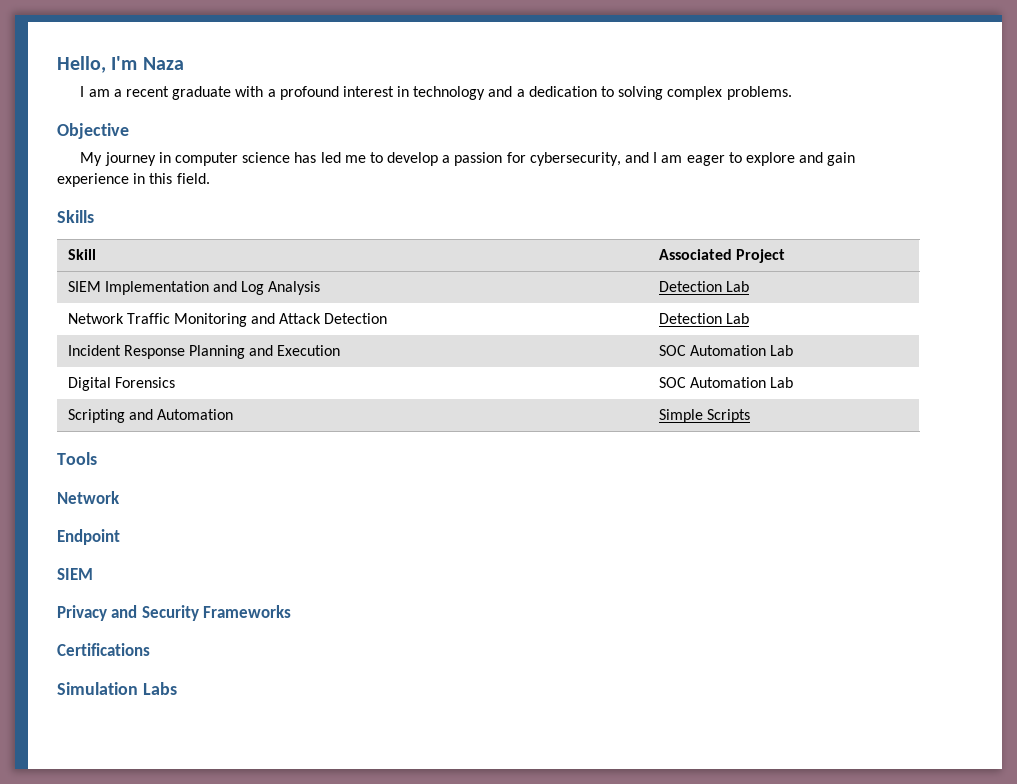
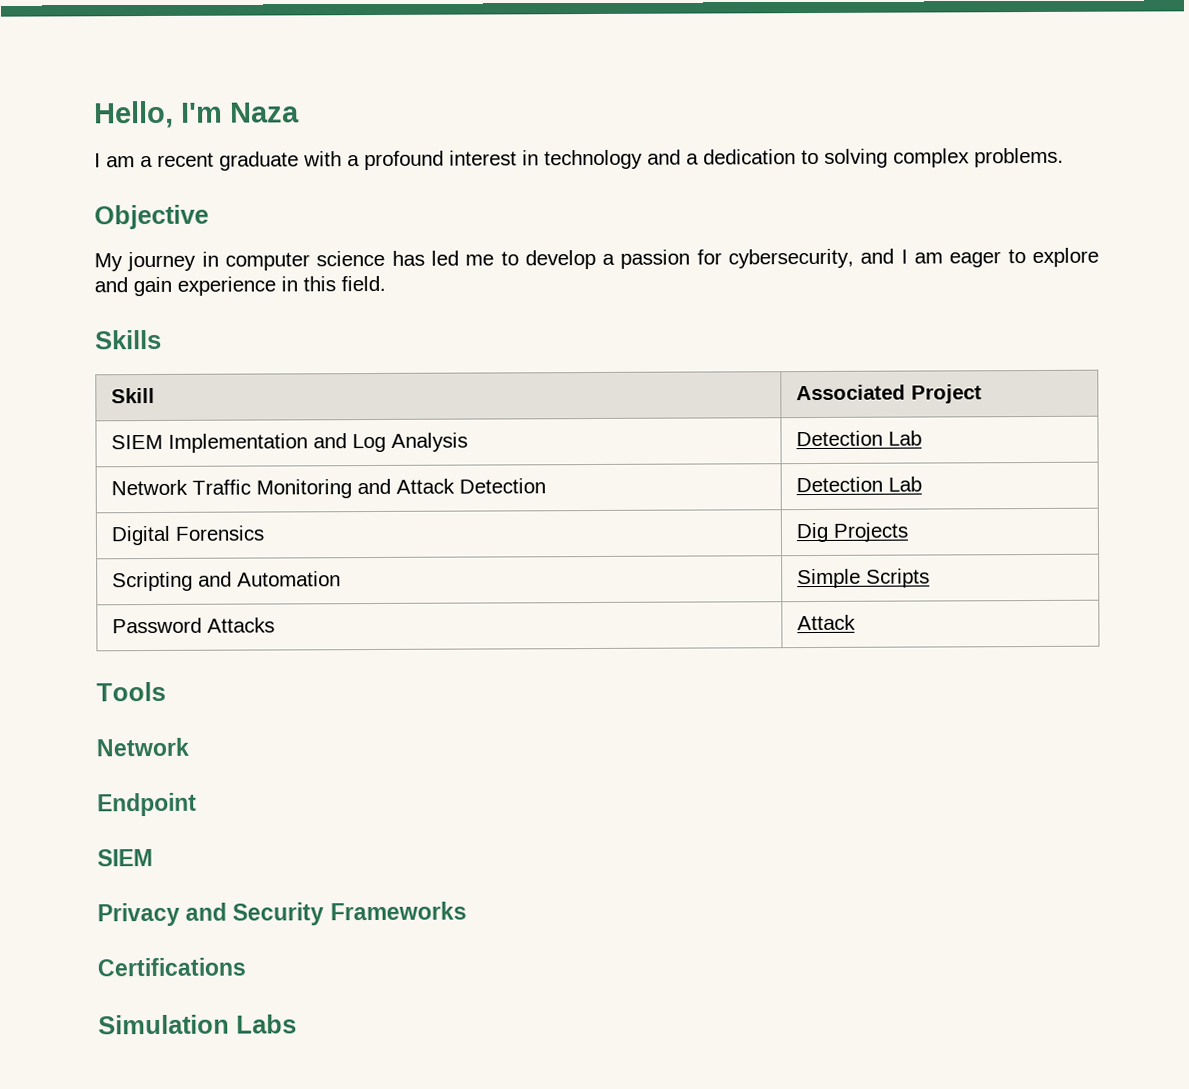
[67,345,341,359] [658,345,793,356] // Incident Response Planning and Execution | SOC Automation Lab -> (922, 484) none
[658,377,793,388] SOC Automation Lab -> [795,522,908,543] Dig Projects
(750, 416) none -> [111,617,275,634] [796,614,856,631] // Password Attacks | Attack

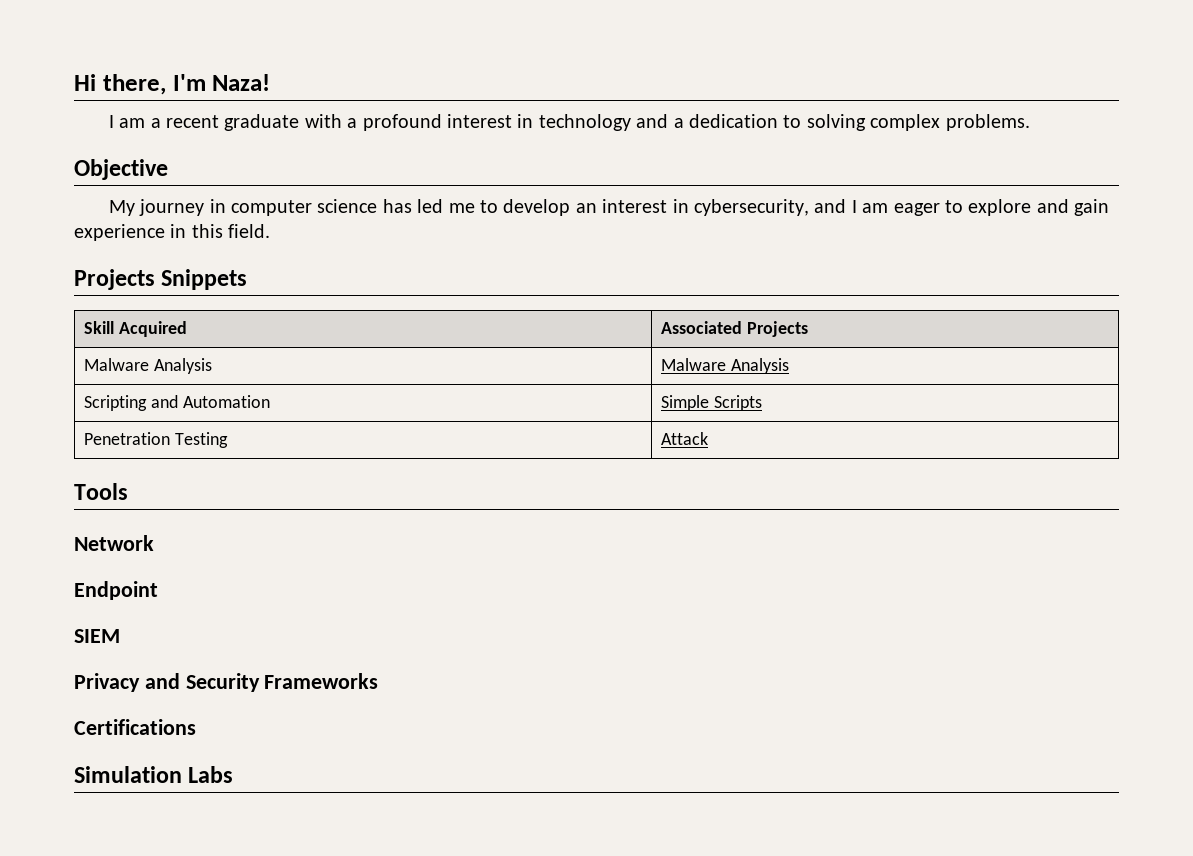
[93,100,300,129] Hello, I'm Naza -> [74,74,271,95] Hi there, I'm Naza!
[602,249,722,269] a passion for -> [575,199,689,213] an interest in
[95,329,162,350] Skills -> [74,269,248,290] Projects Snippets
(155, 395) none -> [119,321,188,337] Acquired
[910,384,982,404] [110,432,468,453] [795,430,922,447] [110,478,546,499] [795,476,922,493] [110,525,264,546] [795,522,908,543] Project // SIEM Implementation and Log Analysis | Detection Lab // Network Traffic Monitoring and Attack Detection | Detection Lab // Digital Forensics | Dig Projects -> [747,321,809,337] [84,358,213,374] [661,358,790,374] Projects // Malware Analysis | Malware Analysis
[111,617,275,634] Password Attacks -> [84,432,229,448] Penetration Testing

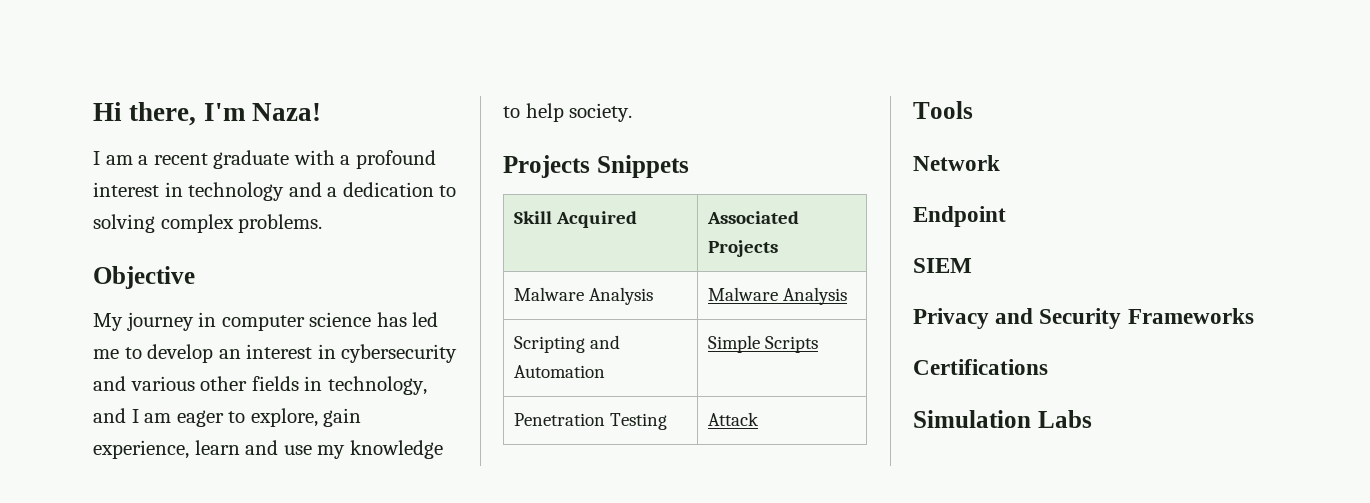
[693,199,809,216] cybersecurity, -> [341,344,458,363] [93,376,427,395] cybersecurity and various other fields in technology,
[968,199,1110,216] [74,224,271,241] explore and gain experience in this field. -> [250,408,362,427] [93,440,443,459] [503,103,633,122] explore, gain experience, learn and use my knowledge to help society.

